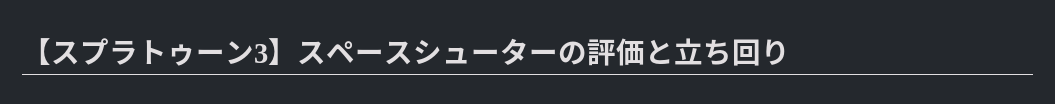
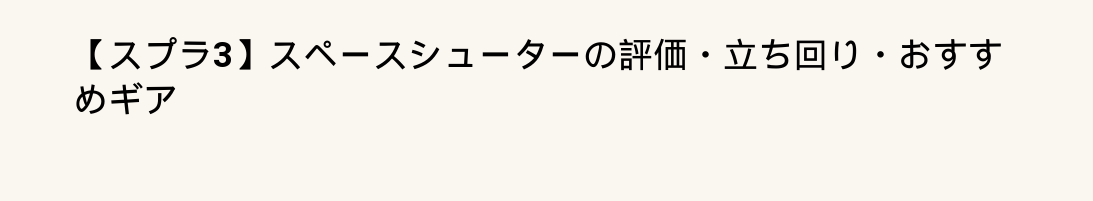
[138,40,254,66] トゥーン -> (213, 55) none
[645,39,674,64] と -> [688,51,723,67] ・
(790, 52) none -> [863,39,1003,70] [73,82,178,115] ・おすすめギア

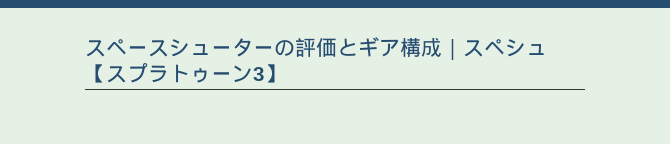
[73,37,268,70] 【スプラ3】 -> (85, 48) none
[688,38,1003,71] [73,82,178,115] ・立ち回り・おすすめギア -> [337,37,547,60] [85,63,285,83] とギア構成｜スペシュ【スプラトゥーン3】

